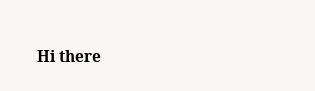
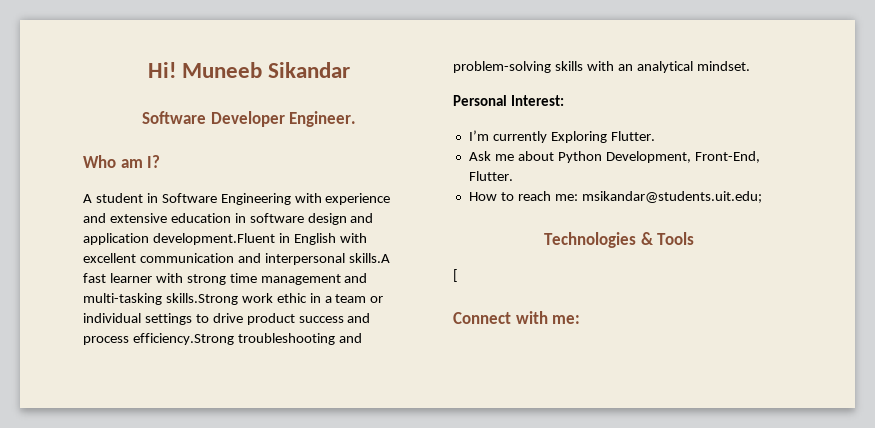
[37,50,102,62] Hi there -> [147,62,351,78] [141,111,357,127] [83,155,161,168] [83,193,391,205] [83,213,374,225] [83,233,367,245] [83,253,390,265] [83,273,368,285] [83,293,384,305] [83,313,371,325] [83,333,362,345] [453,61,750,73] [453,95,564,106] [468,130,655,143] [468,151,760,163] [468,171,513,181] [468,191,762,203] [543,232,695,248] [453,269,458,282] [453,311,581,324] Hi! Muneeb Sikandar // Software Developer Engineer. // Who am I? // A student in Software Engineering with experience and extensive education in software design and application development.Fluent in English with excellent communication and interpersonal skills.A fast learner with strong time management and multi-tasking skills.Strong work ethic in a team or individual settings to drive product success and process efficiency.Strong troubleshooting and problem-solving skills with an analytical mindset. // Personal Interest: // I’m currently Exploring Flutter. // Ask me about Python Development, Front-End, Flutter. // How to reach me: msikandar@students.uit.edu; // Technologies & Tools // [ // Connect with me:

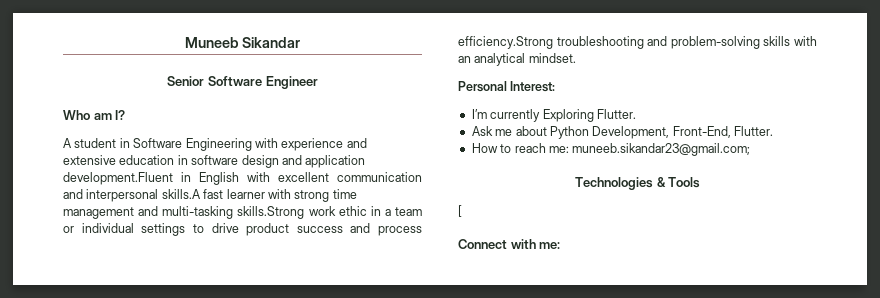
[147,62,176,78] Hi! -> (184, 42) none
[141,111,357,127] Software Developer Engineer. -> [167,76,318,89] Senior Software Engineer
[581,191,762,203] msikandar@students.uit.edu; -> [572,143,751,156] muneeb.sikandar23@gmail.com;

